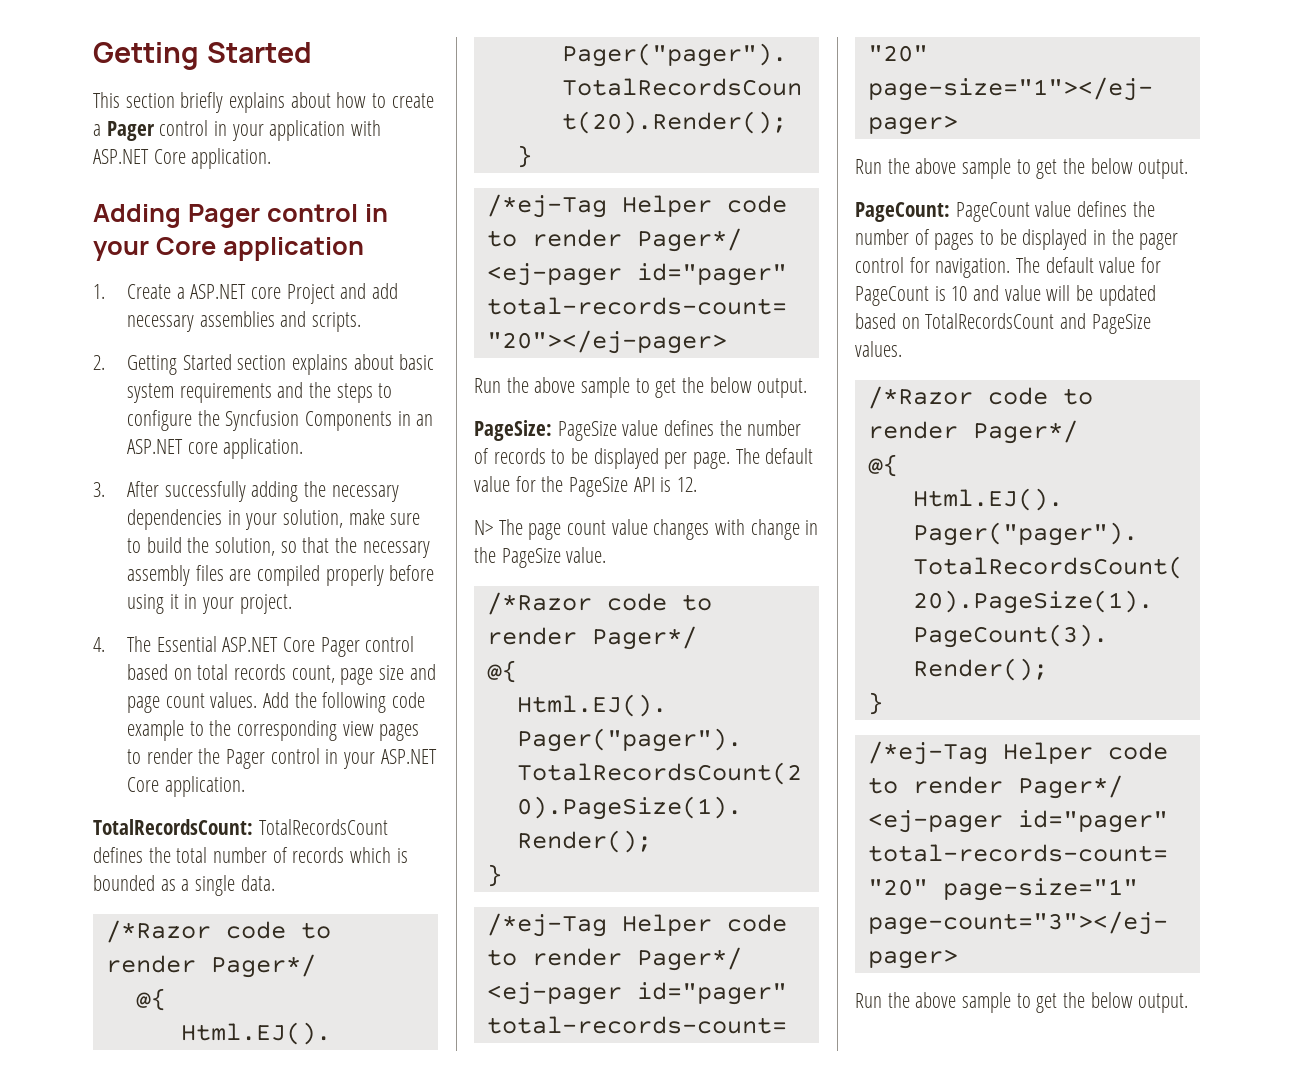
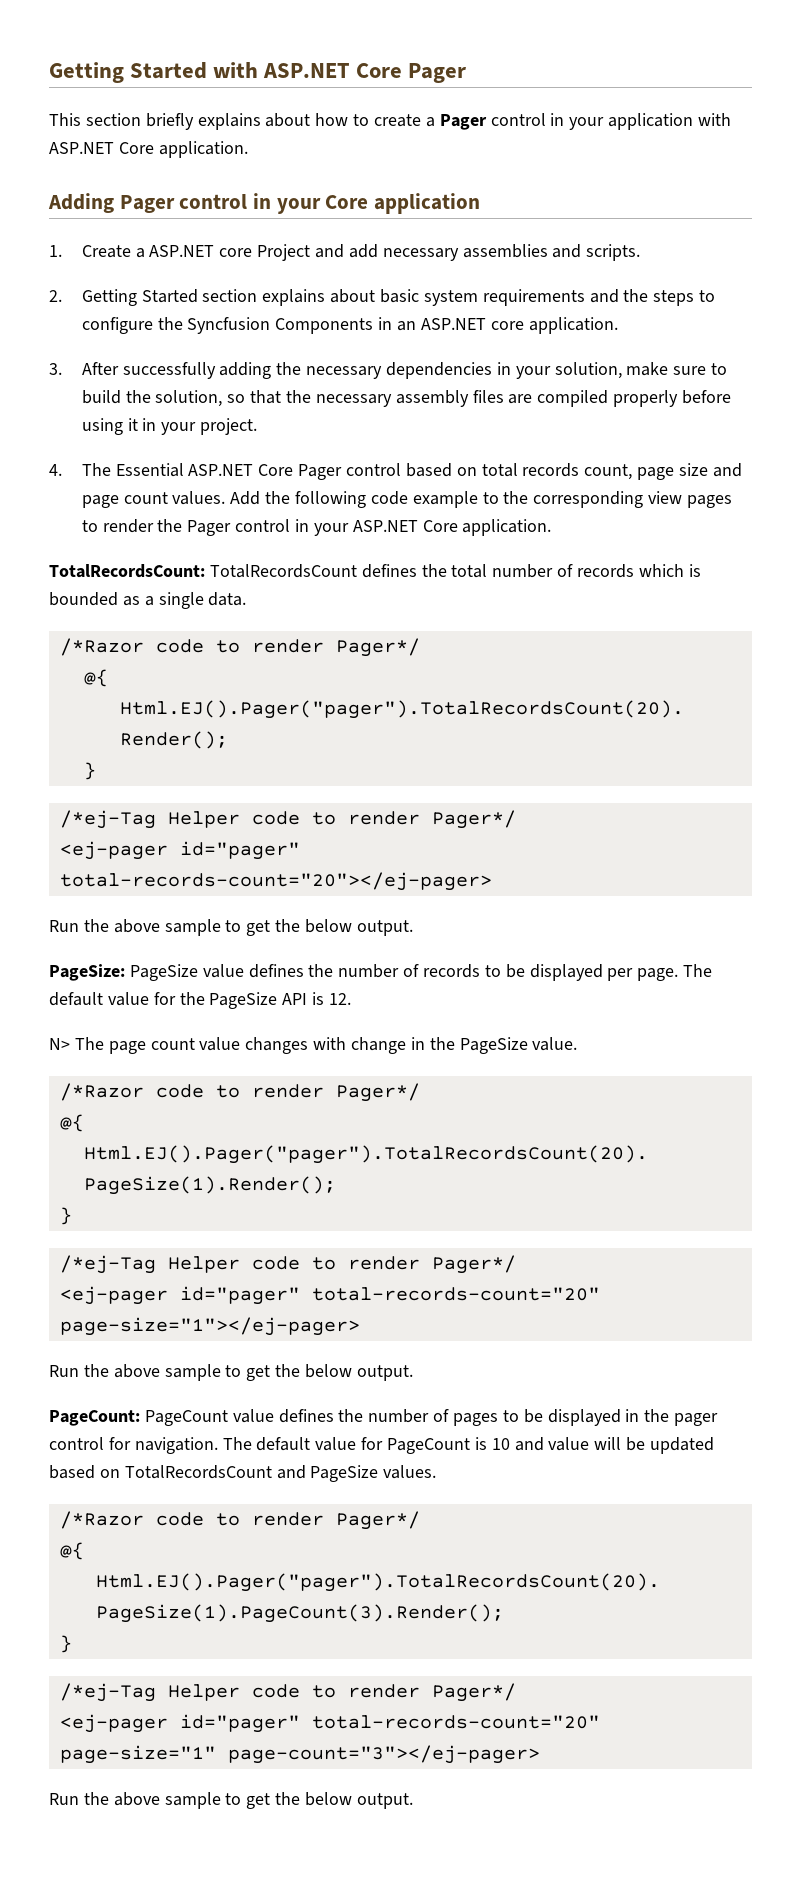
[93,42,312,70] Getting Started -> [49,62,467,83] Getting Started with ASP.NET Core Pager

